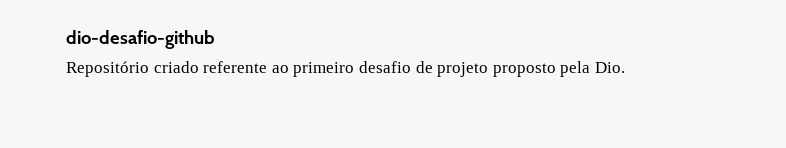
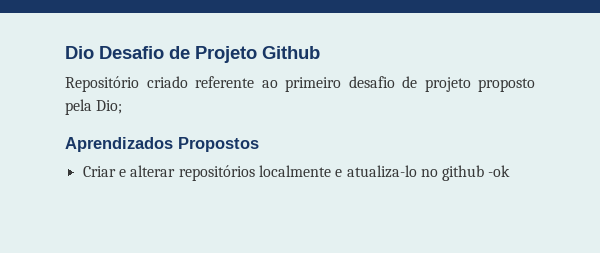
[66,30,215,49] dio-desafio-github -> [65,46,320,63] Dio Desafio de Projeto Github
[594,62,625,73] Dio. -> [96,100,123,114] [65,137,259,152] [82,165,511,181] Dio; // Aprendizados Propostos // Criar e alterar repositórios localmente e atualiza-lo no github -ok

